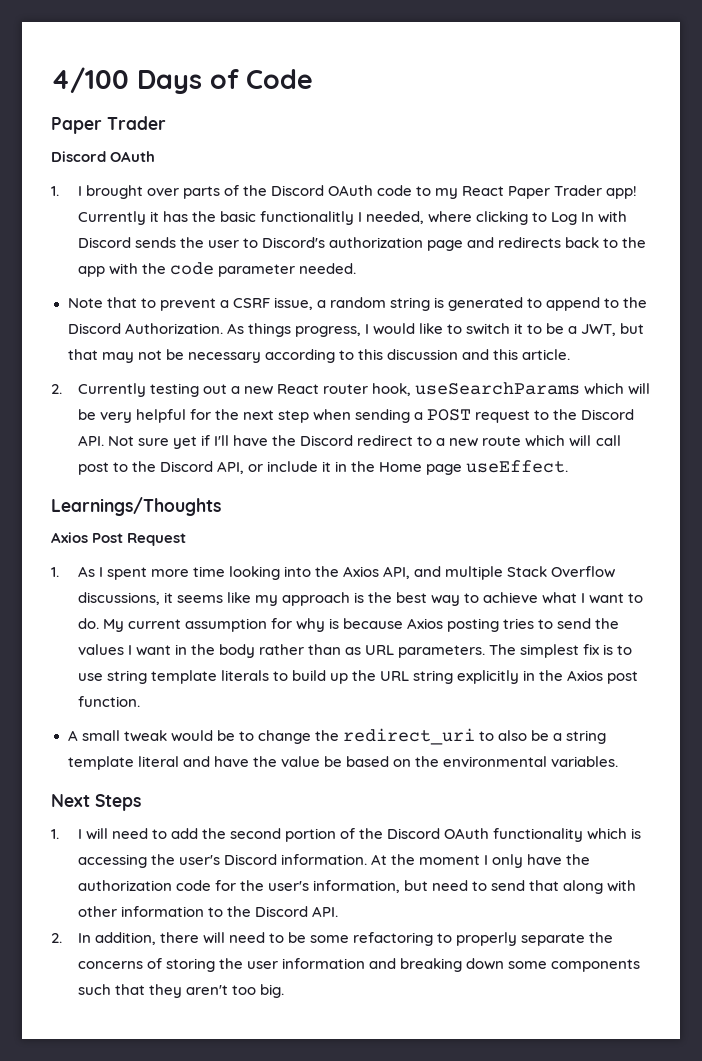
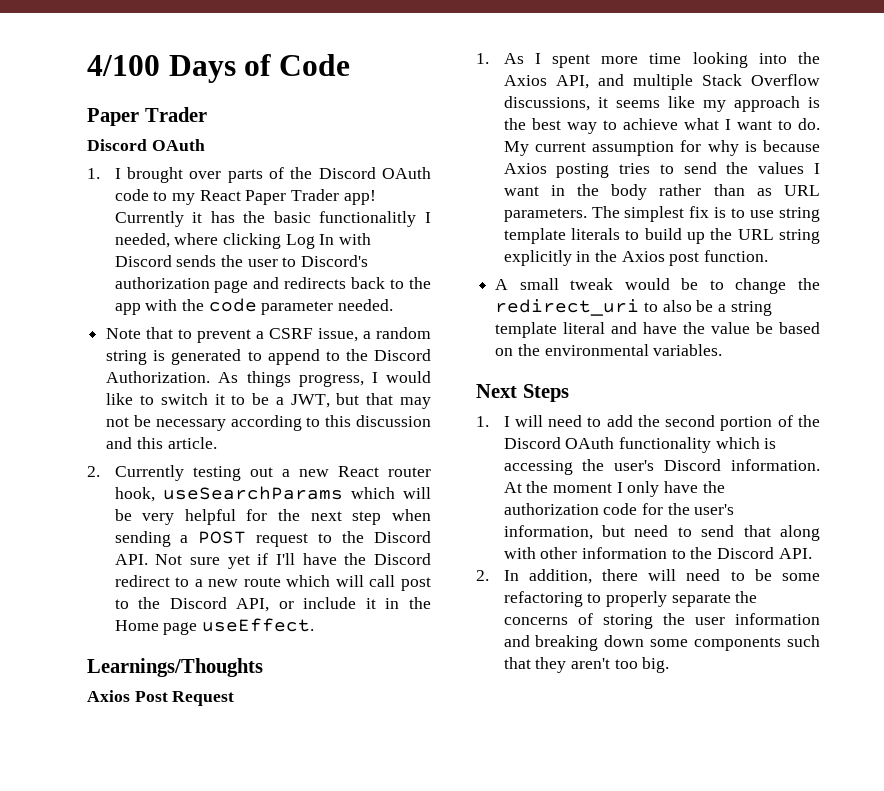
[532,212,548,222] to -> (282, 241) none

